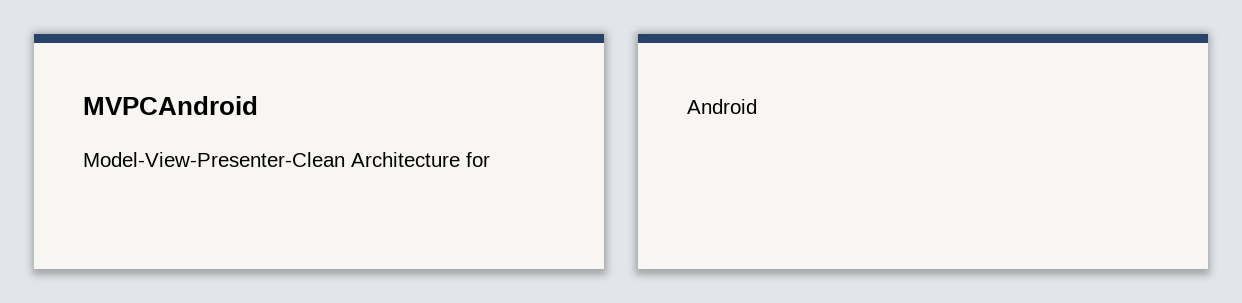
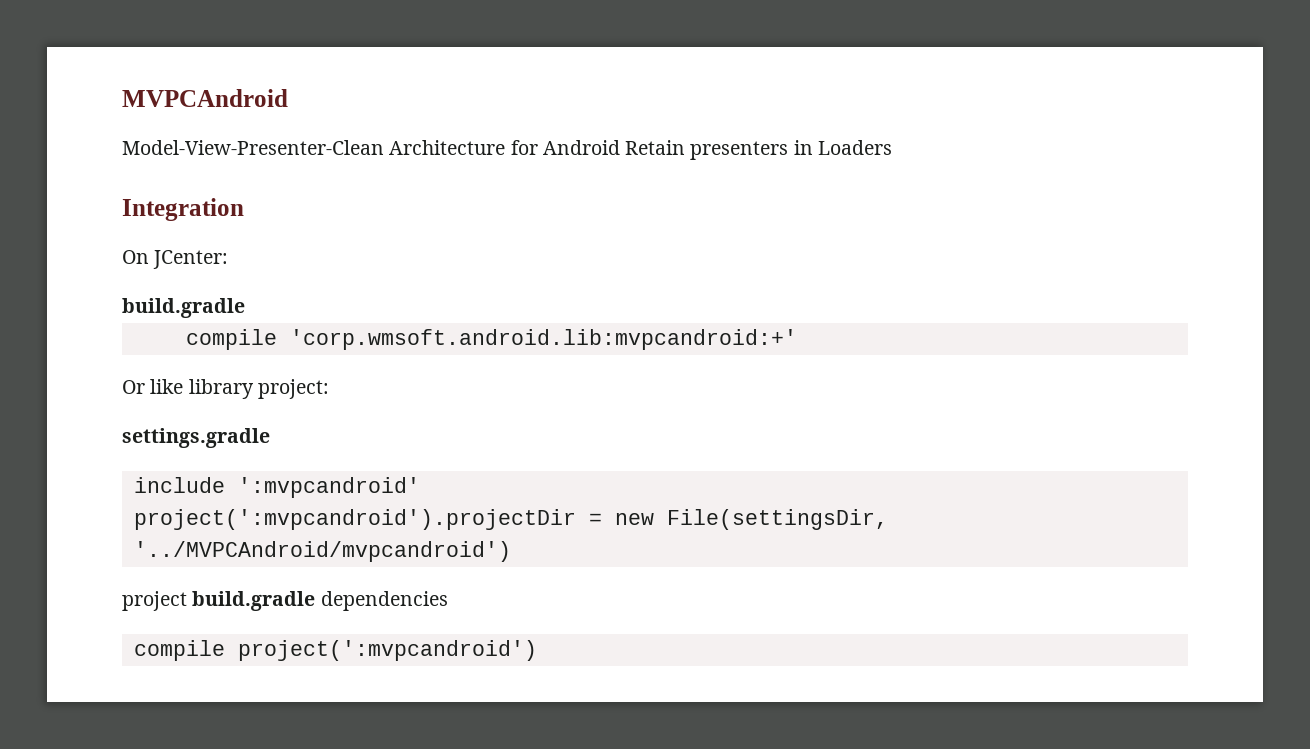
(757, 106) none -> [625,140,892,160] [122,198,244,221] [122,250,229,269] [122,298,245,318] [185,329,797,350] [122,379,329,399] [122,428,270,448] [133,477,420,498] [133,509,888,530] [133,541,511,562] [122,591,448,611] [133,640,537,661] Retain presenters in Loaders // Integration // On JCenter: // build.gradle // compile 'corp.wmsoft.android.lib:mvpcandroid:+' // Or like library project: // settings.gradle // include ':mvpcandroid' // project(':mvpcandroid').projectDir = new File(settingsDir, '../MVPCAndroid/mvpcandroid') // project build.gradle dependencies // compile project(':mvpcandroid')

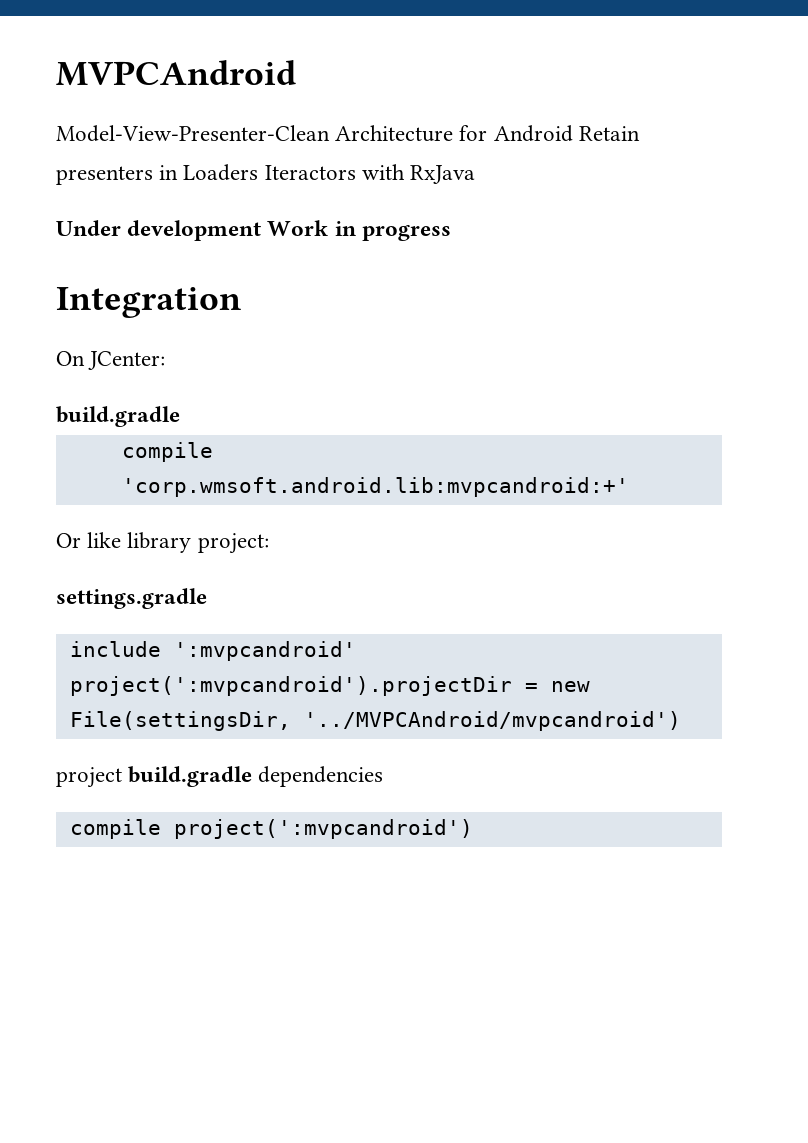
(892, 147) none -> [264,164,476,184] [56,220,451,241] Iteractors with RxJava // Under development Work in progress

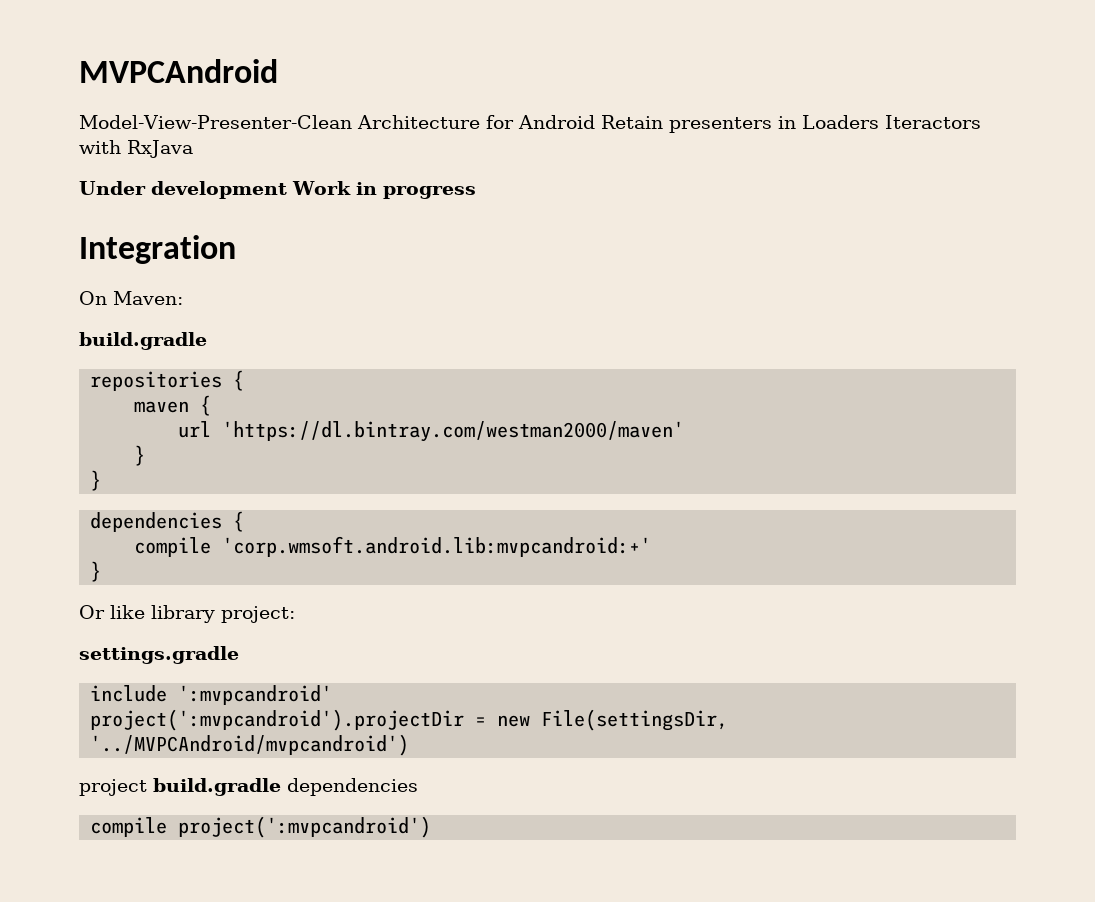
[88,351,166,370] [56,406,180,427] JCenter: // build.gradle -> [113,291,183,305] [79,332,207,350] [90,370,245,391] [134,395,212,416] [178,421,685,442] [134,445,146,466] [90,470,102,491] [90,511,245,532] Maven: // build.gradle // repositories { // maven { // url 'https://dl.bintray.com/westman2000/maven' // } // } // dependencies {
(629, 487) none -> [90,561,102,582] // }

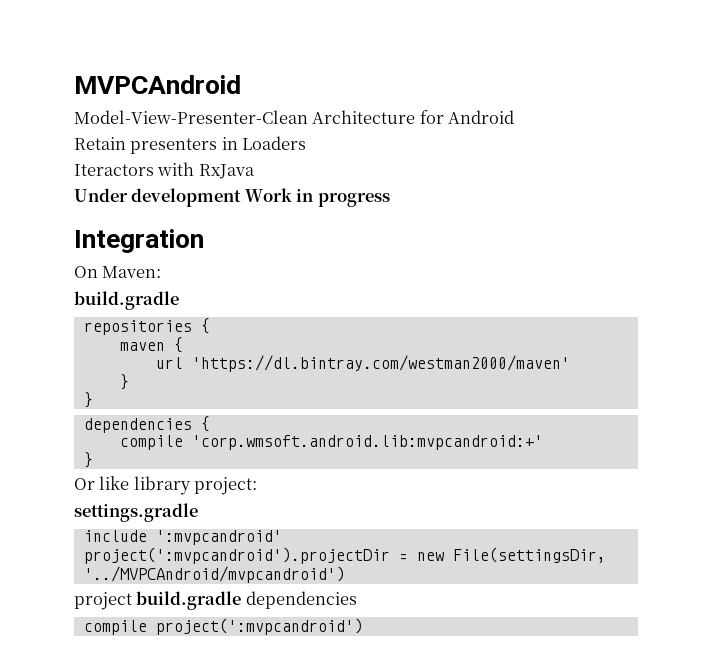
(595, 122) none -> (515, 117) //
(879, 122) none -> (307, 143) //

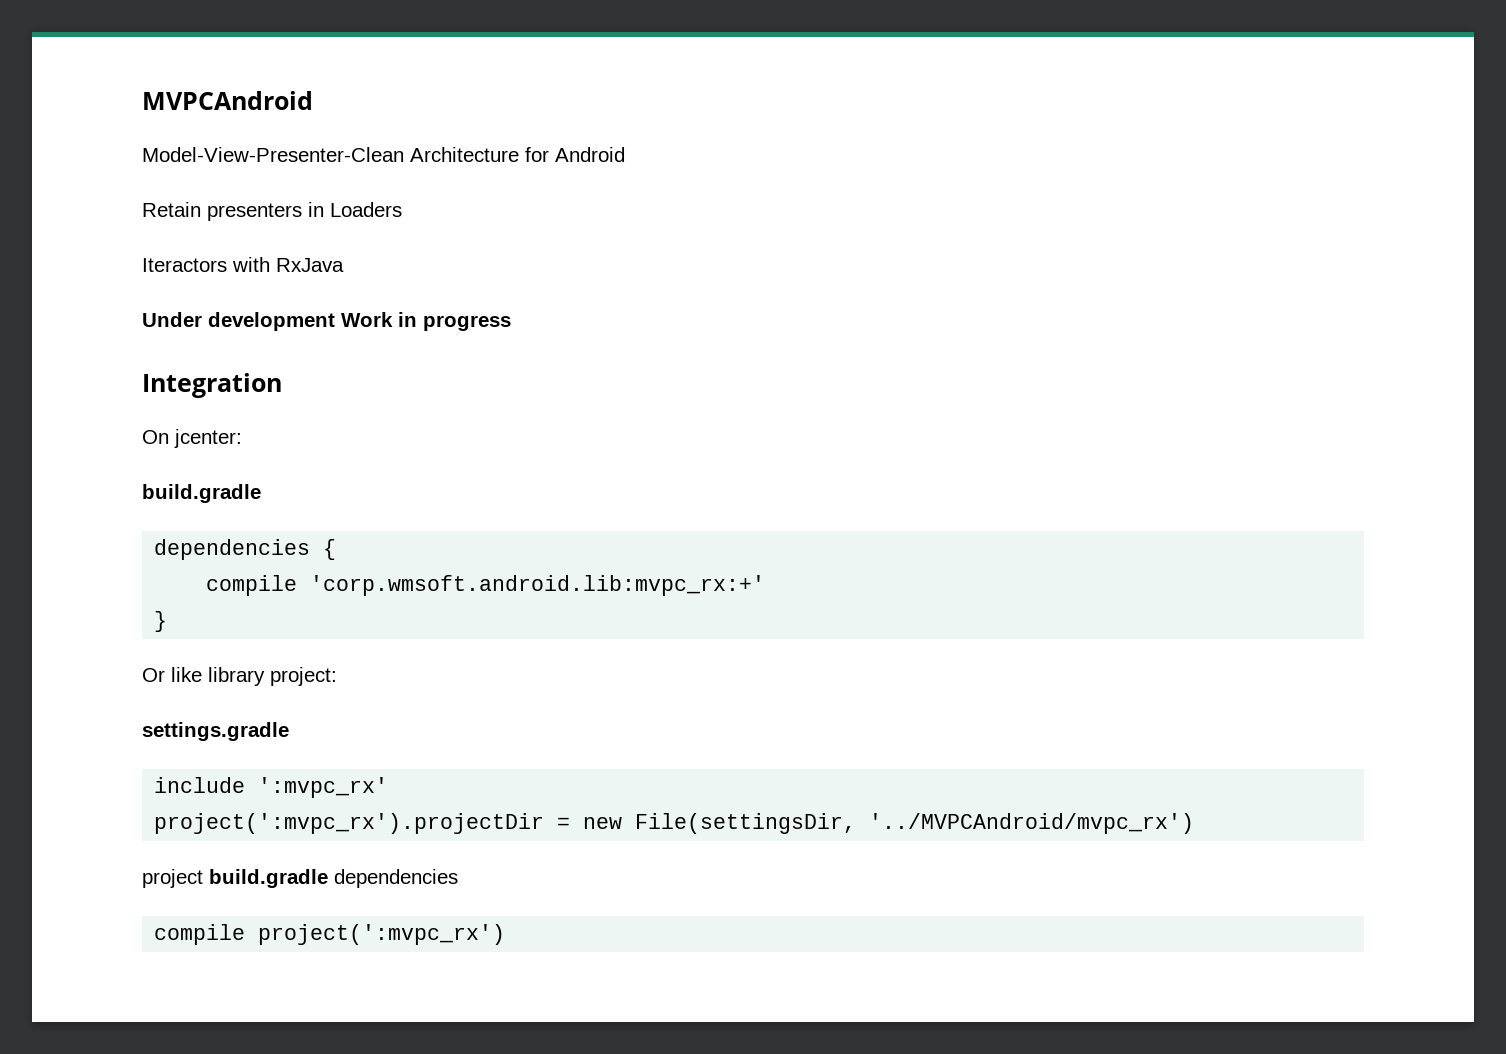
[102,266,162,278] [74,291,179,310] [83,318,210,335] [119,337,183,353] [155,355,570,372] [119,374,129,390] [83,392,93,408] Maven: // build.gradle // repositories { // maven { // url 'https://dl.bintray.com/westman2000/maven' // } // } -> [174,429,242,448] [142,484,261,503] jcenter: // build.gradle
[191,435,543,450] 'corp.wmsoft.android.lib:mvpcandroid:+' -> [310,575,766,596] 'corp.wmsoft.android.lib:mvpc_rx:+'
[155,530,282,545] [83,547,390,564] ':mvpcandroid' // project(':mvpcandroid').projectDir -> [258,777,389,798] [154,813,545,834] ':mvpc_rx' // project(':mvpc_rx').projectDir
[83,566,345,583] '../MVPCAndroid/mvpcandroid') -> [869,813,1195,834] '../MVPCAndroid/mvpc_rx')
[155,618,363,635] project(':mvpcandroid') -> [258,924,506,945] project(':mvpc_rx')

